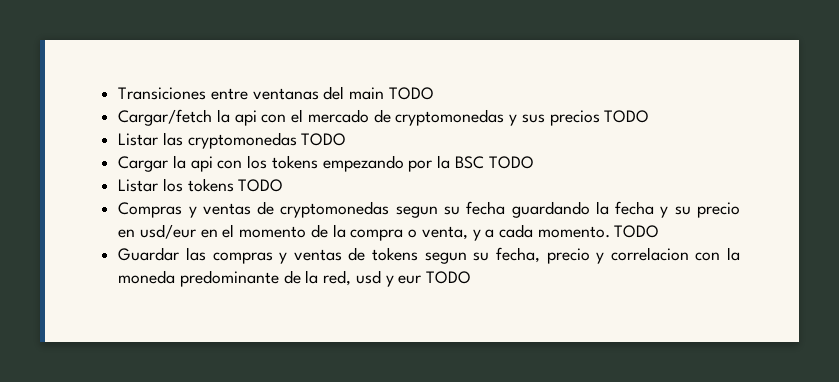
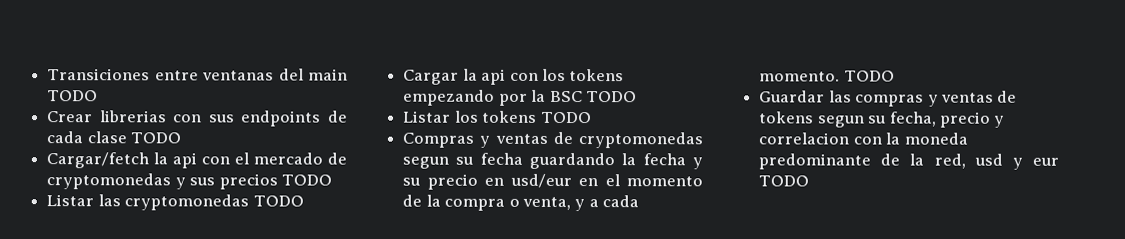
(434, 93) none -> [46,110,349,127] [46,131,182,144] // Crear librerias con sus endpoints de cada clase TODO

